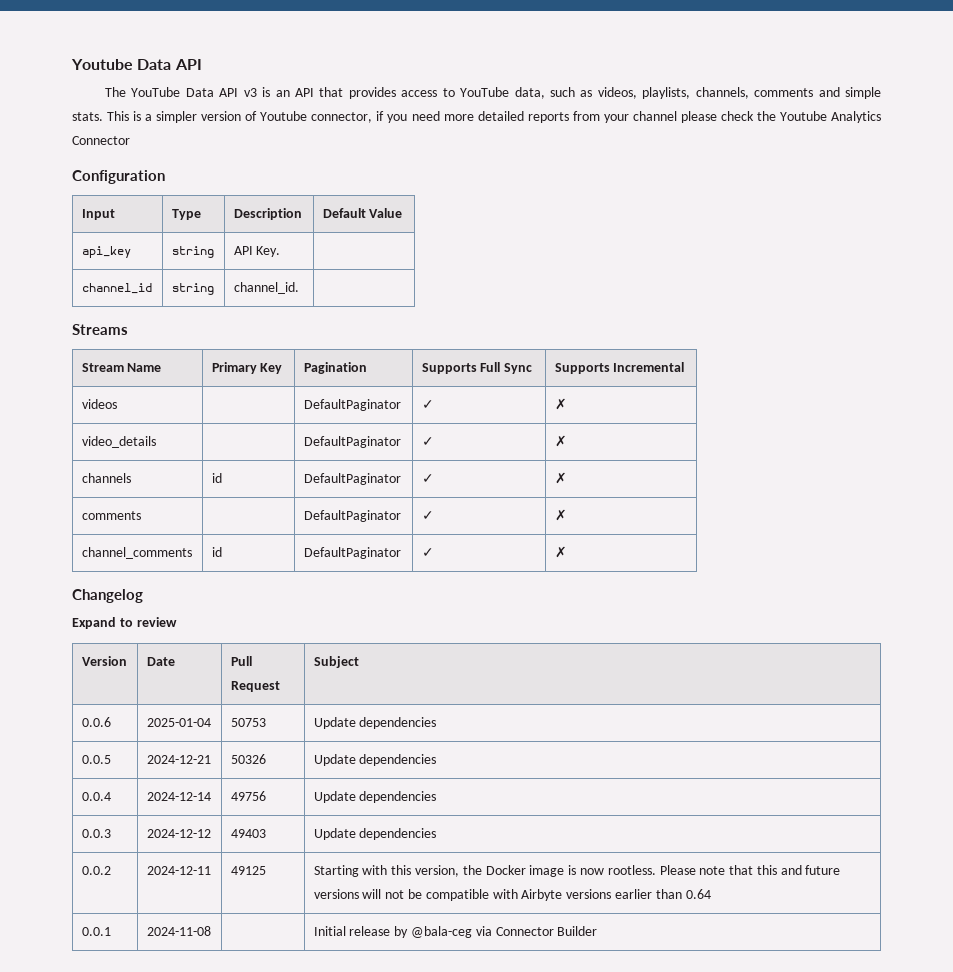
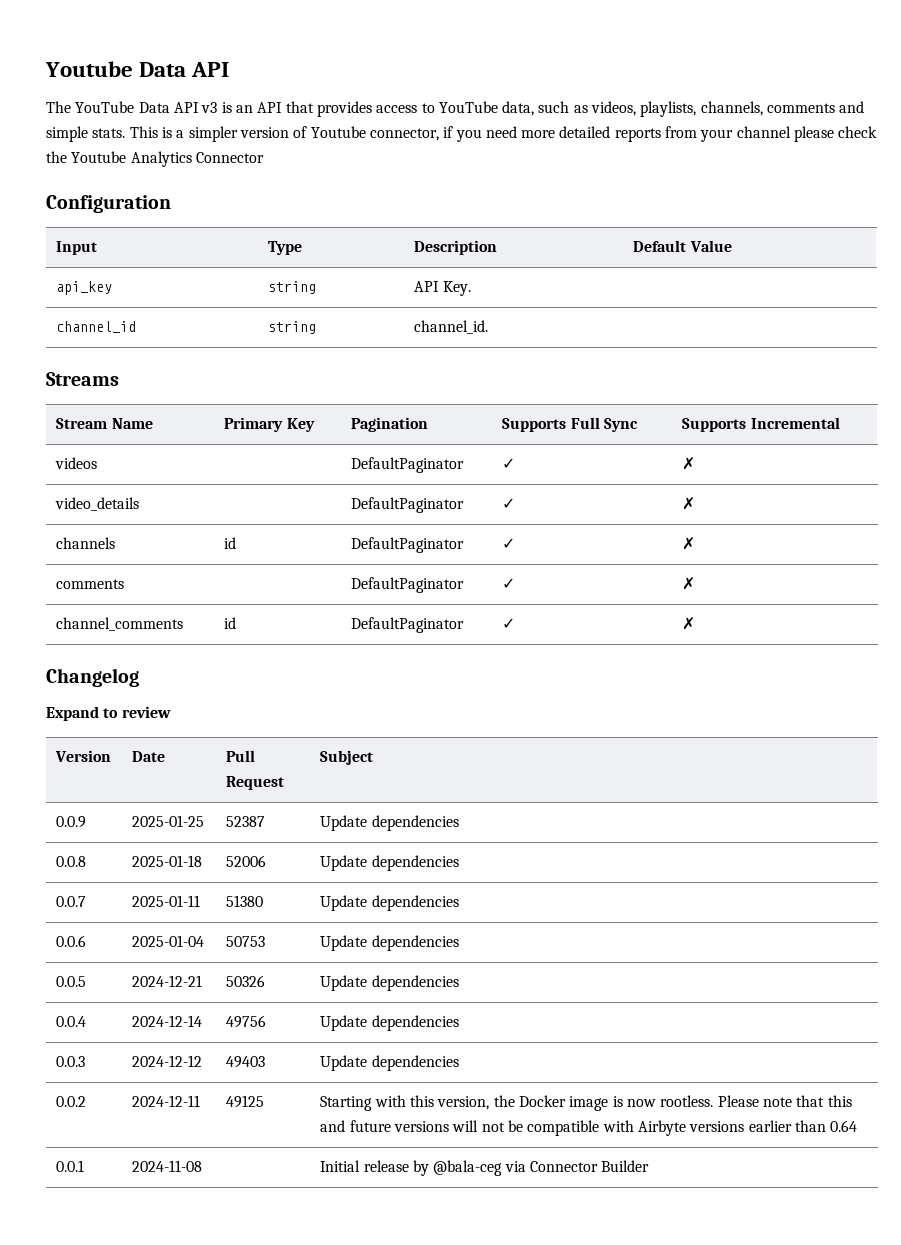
(359, 662) none -> [56,816,87,828] [132,815,205,827] [226,816,266,827] [320,815,459,831] [56,856,87,867] [132,855,203,867] [226,855,267,867] [320,855,459,871] [56,896,87,907] [132,895,201,907] [226,895,264,907] [320,895,459,911] // 0.0.9 | 2025-01-25 | 52387 | Update dependencies // 0.0.8 | 2025-01-18 | 52006 | Update dependencies // 0.0.7 | 2025-01-11 | 51380 | Update dependencies

